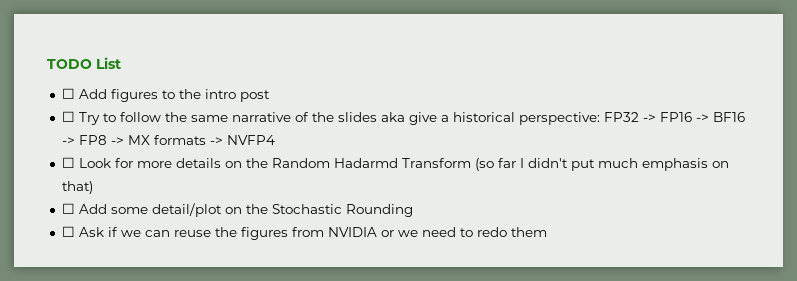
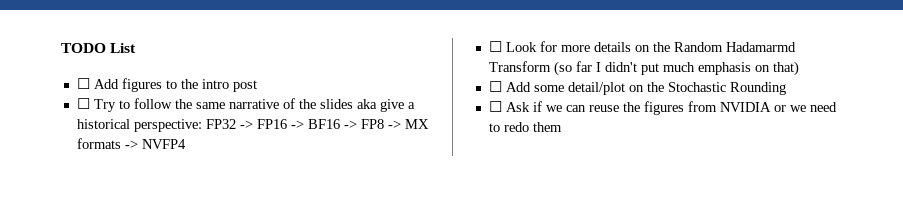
[333,158,398,168] Hadarmd -> [725,42,796,52] Hadamarmd

